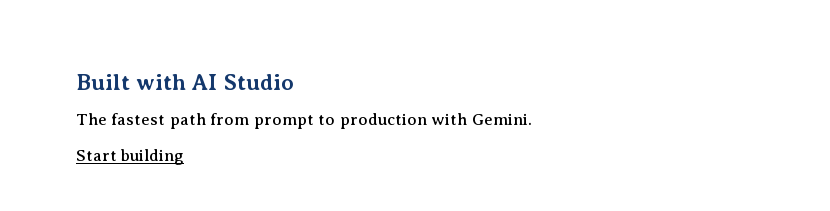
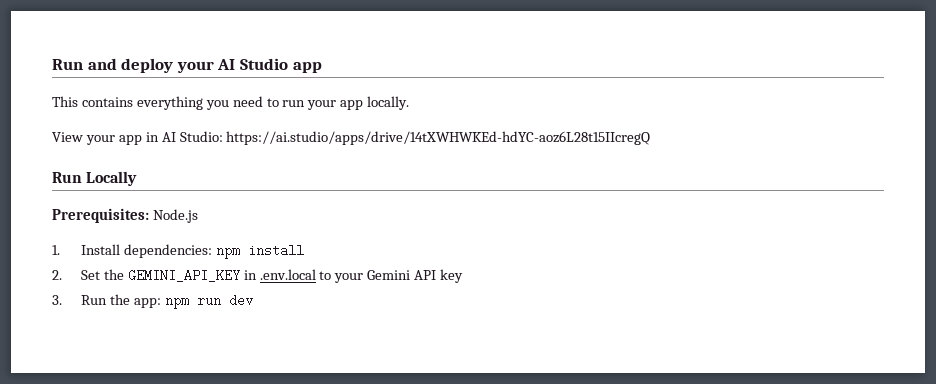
[76,74,294,90] [76,113,532,129] [76,149,185,165] Built with AI Studio // The fastest path from prompt to production with Gemini. // Start building -> [52,58,322,73] [52,96,410,110] [52,131,651,145] [52,171,138,186] [52,208,198,223] [52,244,304,259] [52,269,464,283] [52,294,253,309] Run and deploy your AI Studio app // This contains everything you need to run your app locally. // View your app in AI Studio: https://ai.studio/apps/drive/14tXWHWKEd-hdYC-aoz6L28t15IIcregQ // Run Locally // Prerequisites: Node.js // 1. Install dependencies: npm install // 2. Set the GEMINI_API_KEY in .env.local to your Gemini API key // 3. Run the app: npm run dev

